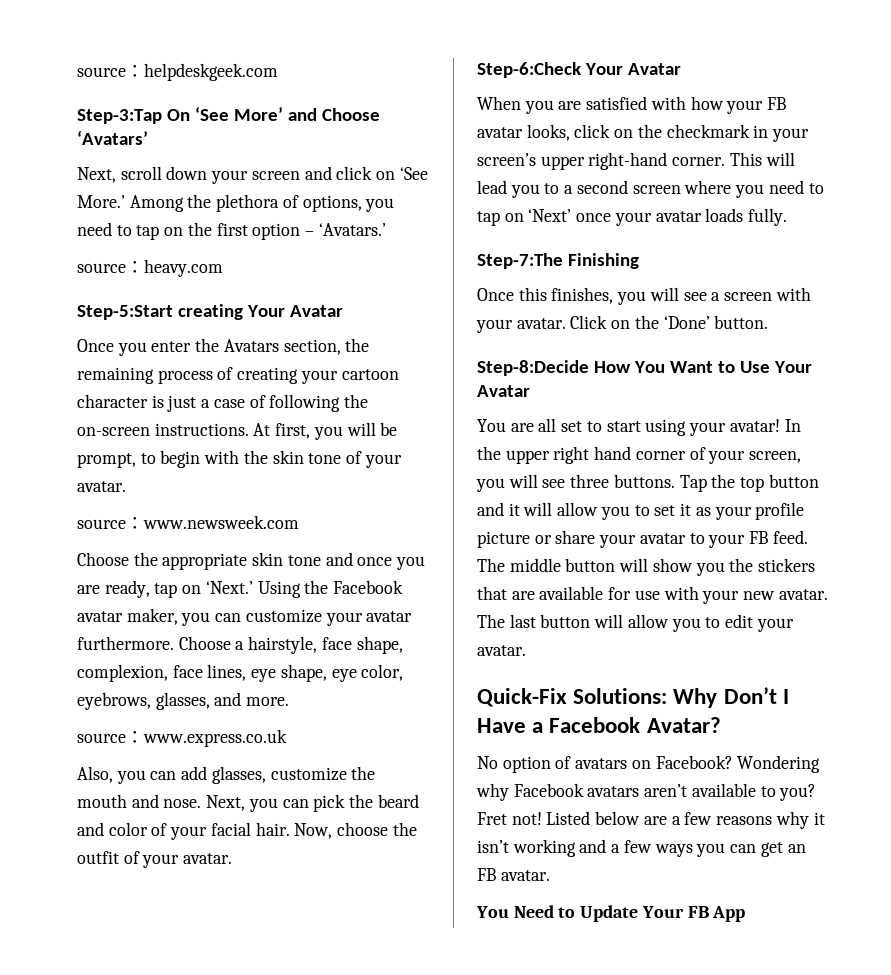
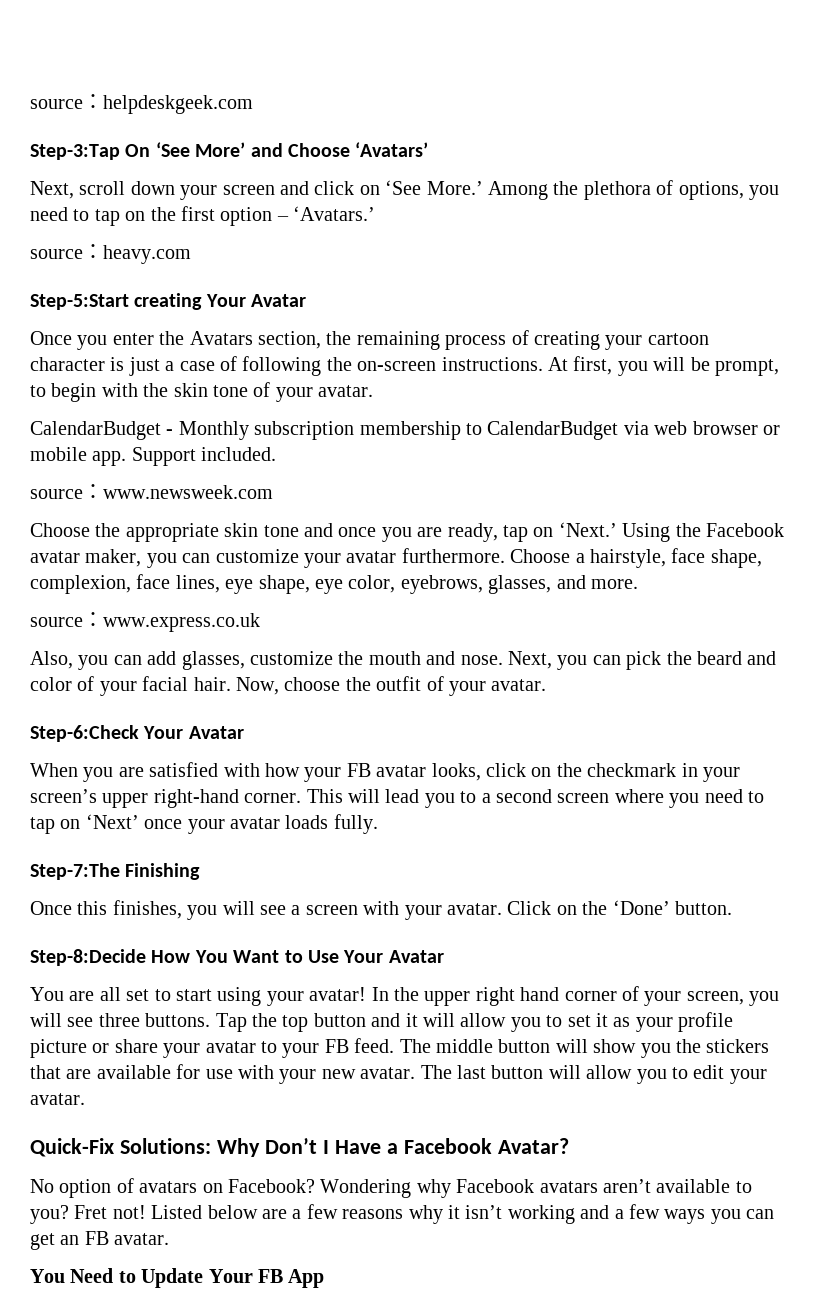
(126, 486) none -> [30,421,780,440] [30,447,277,466] // CalendarBudget - Monthly subscription membership to CalendarBudget via web browser or mobile app. Support included.

